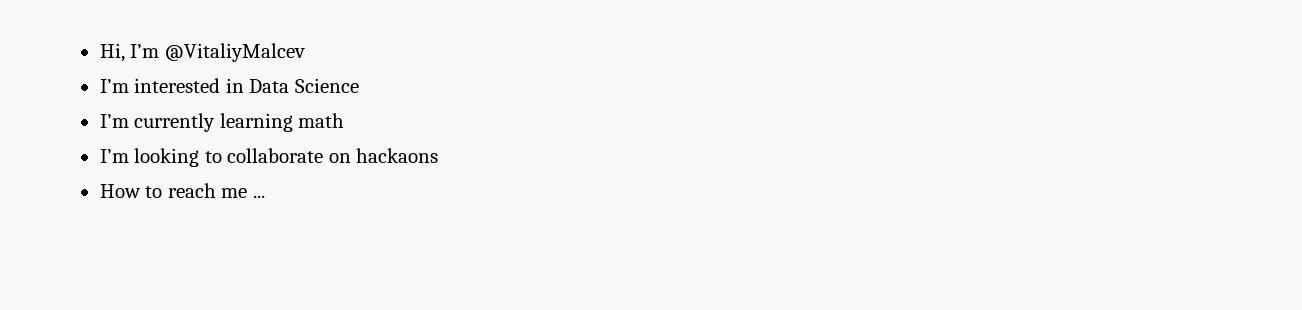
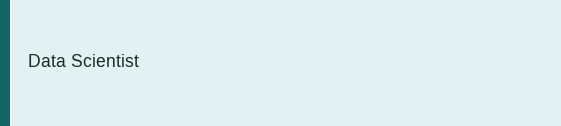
[99,43,305,62] [99,78,359,93] [99,113,345,132] [99,148,439,167] [99,183,265,198] Hi, I’m @VitaliyMalcev // I’m interested in Data Science // I’m currently learning math // I’m looking to collaborate on hackaons // How to reach me ... -> [28,54,139,67] Data Scientist

